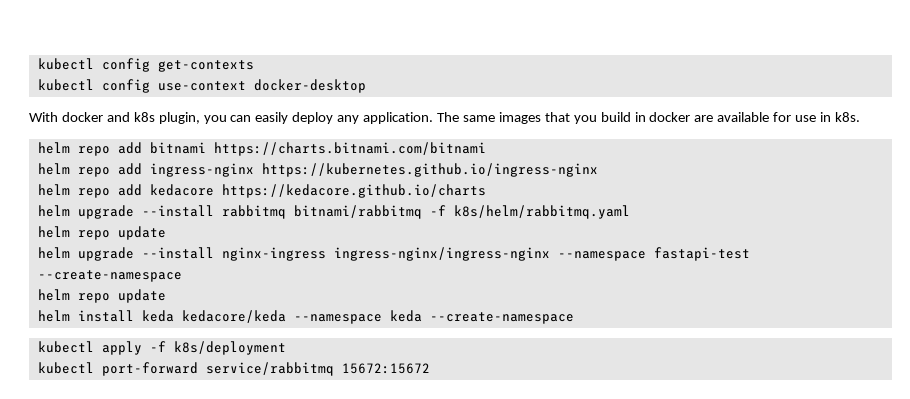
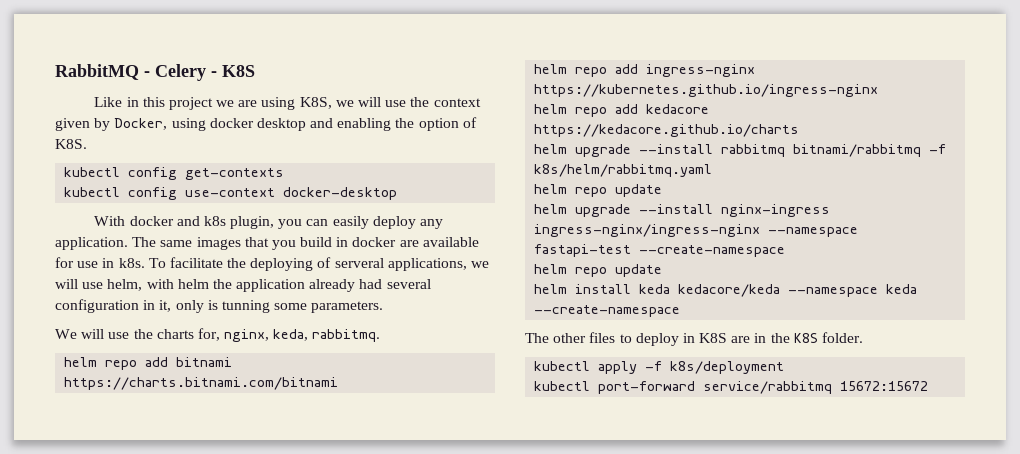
(37, 64) none -> [55,64,255,81] [94,97,481,110] [55,117,477,131] [55,139,87,149] RabbitMQ - Celery - K8S // Like in this project we are using K8S, we will use the context given by Docker, using docker desktop and enabling the option of K8S. //
(860, 117) none -> [148,257,490,271] [55,279,431,292] [55,299,384,313] [55,328,381,342] To facilitate the deploying of serveral applications, we will use helm, with helm the application already had several configuration in it, only is tunning some parameters. // We will use the charts for, nginx, keda, rabbitmq.
(574, 318) none -> [525,332,864,346] // The other files to deploy in K8S are in the K8S folder.

